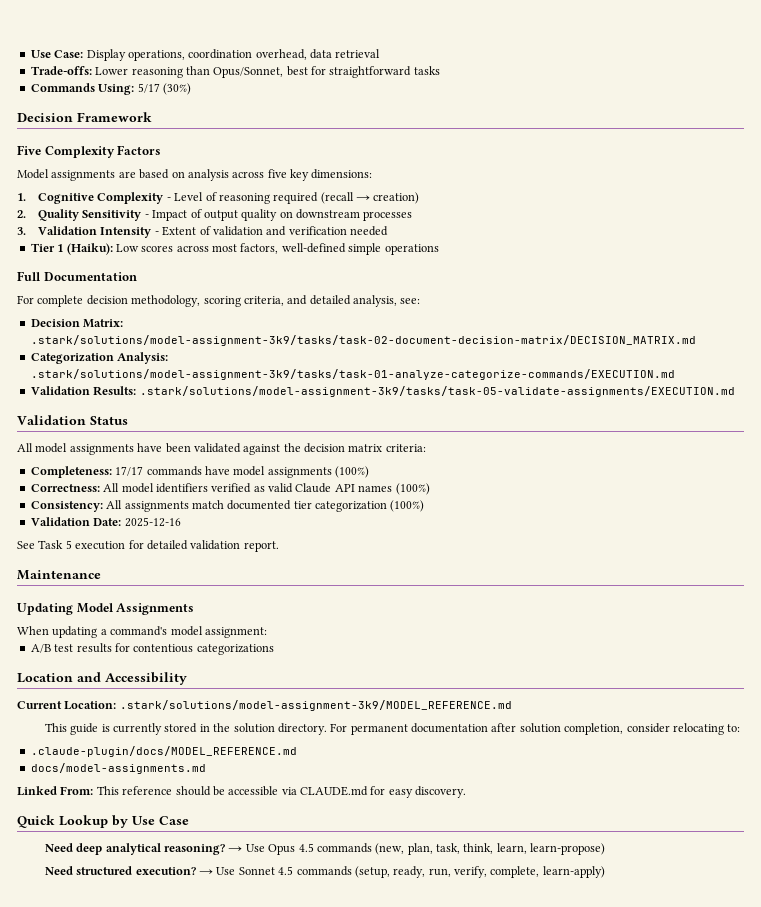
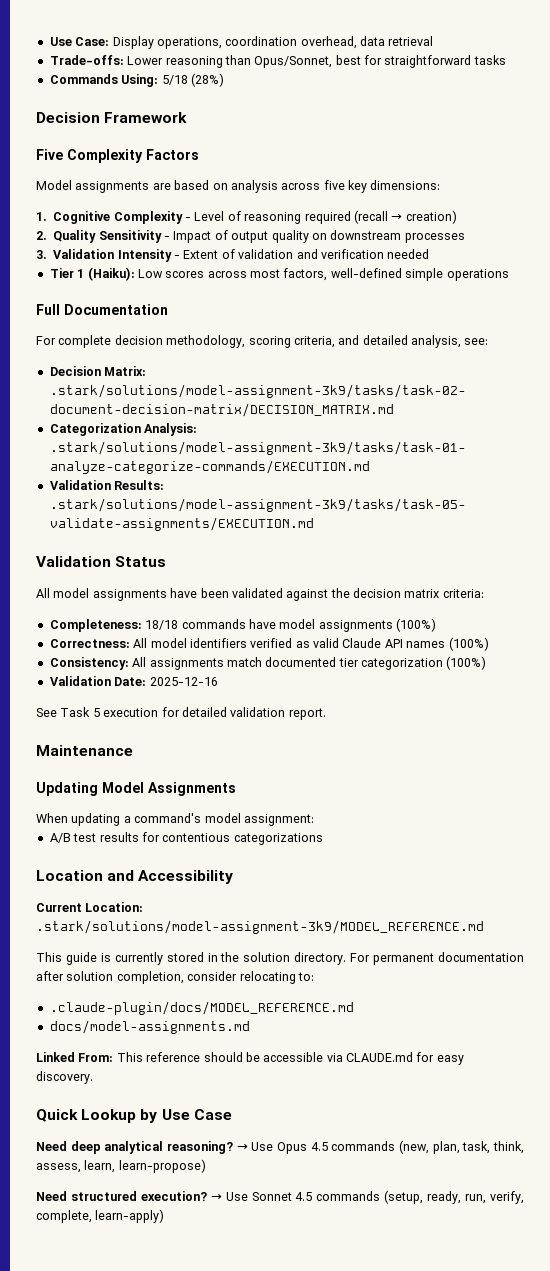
[137,83,191,95] 5/17 (30%) -> [161,73,224,87] 5/18 (28%)
[115,466,144,476] 17/17 -> [145,620,179,630] 18/18
(494, 848) none -> [36,1163,81,1173] assess,

